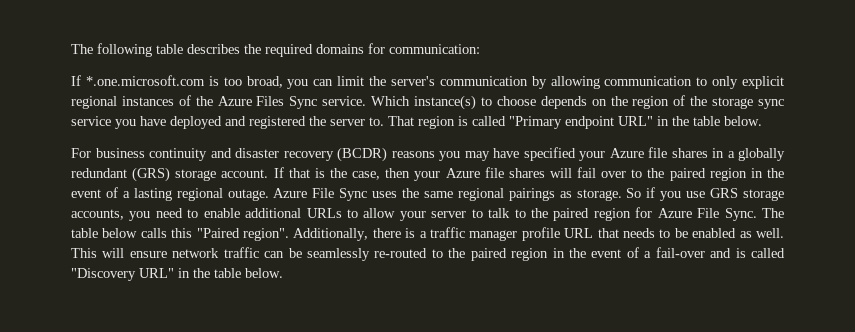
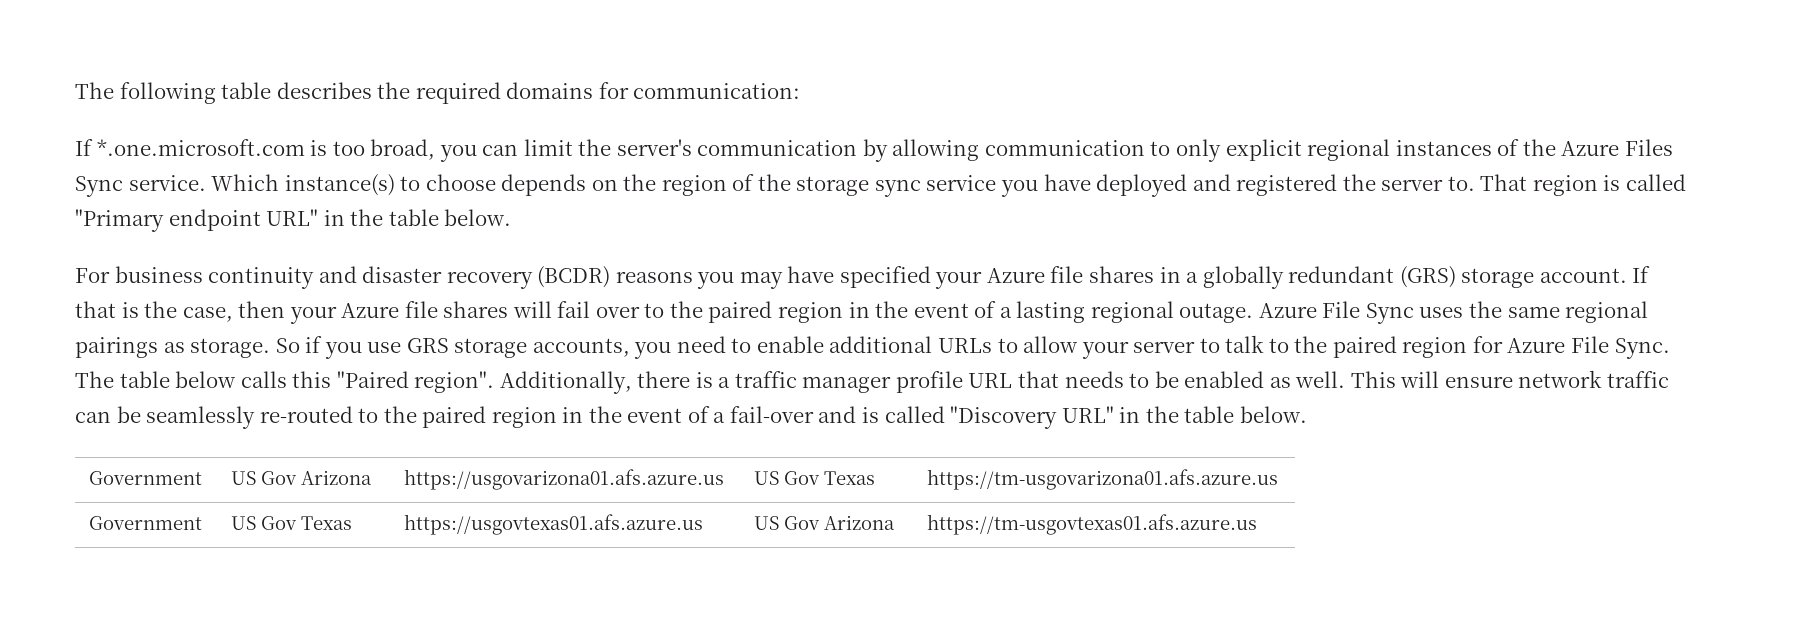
(283, 273) none -> [89,471,203,485] [231,470,373,485] [404,469,725,490] [754,471,876,485] [927,469,1279,490] [89,516,203,530] [231,516,353,530] [404,514,704,535] [754,515,896,530] [927,514,1258,535] // Government | US Gov Arizona | https://usgovarizona01.afs.azure.us | US Gov Texas | https://tm-usgovarizona01.afs.azure.us // Government | US Gov Texas | https://usgovtexas01.afs.azure.us | US Gov Arizona | https://tm-usgovtexas01.afs.azure.us

